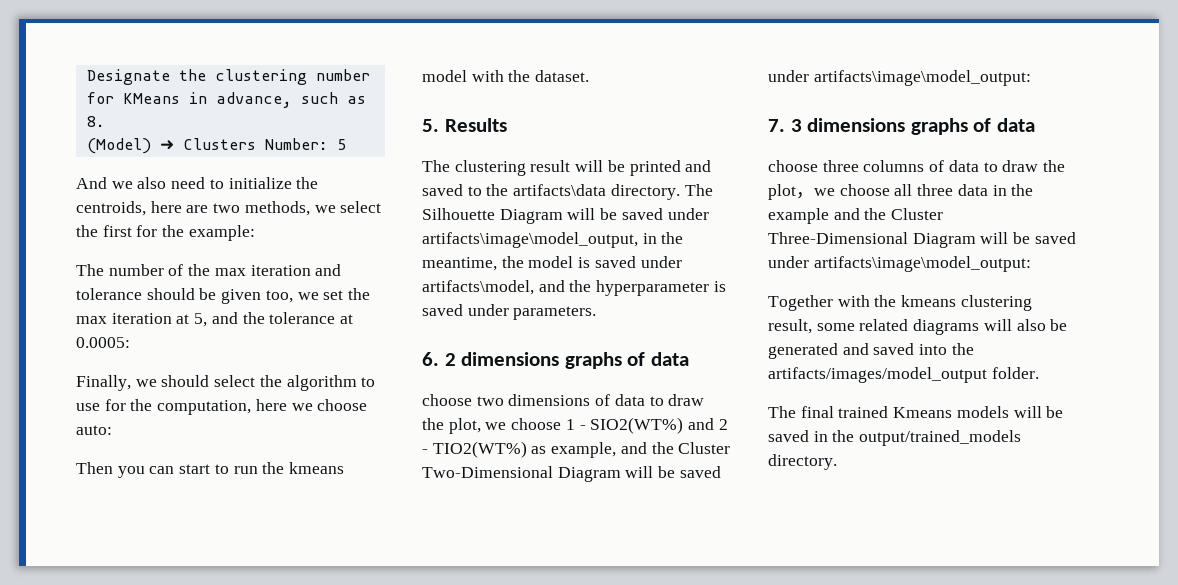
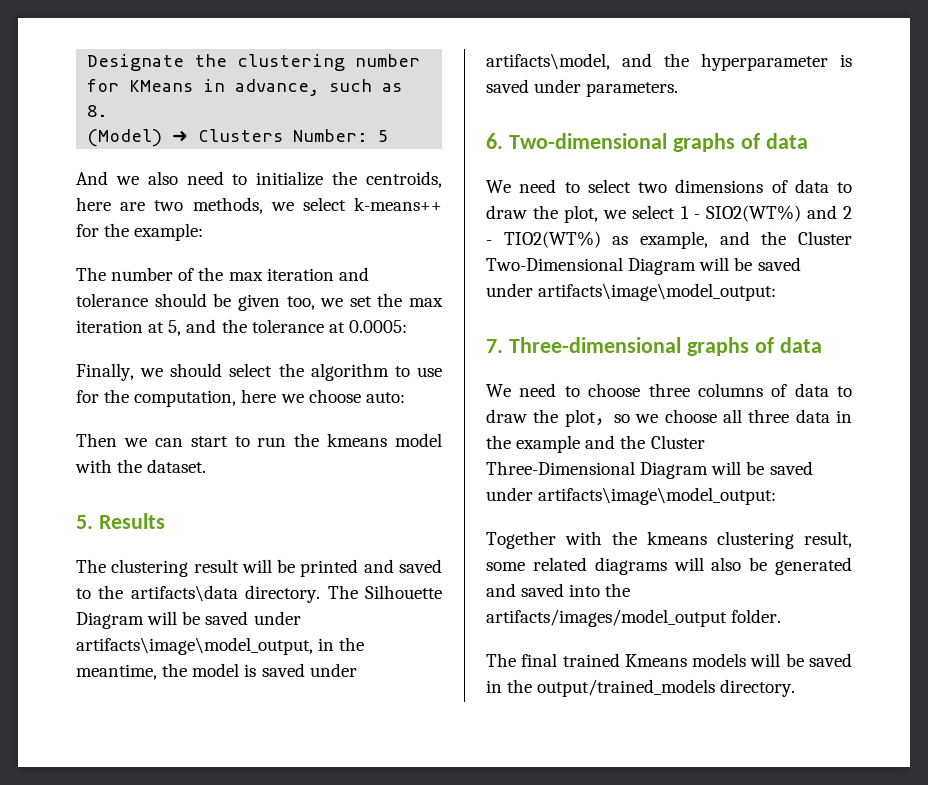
[76,225,132,237] the first -> [354,197,443,211] k-means++
[117,466,145,478] you -> [123,438,147,447] we
[444,352,689,369] [422,394,472,406] 2 dimensions graphs of data // choose -> [508,133,808,152] [486,179,631,193] Two-dimensional graphs of data // We need to select
[511,418,562,430] choose -> [632,205,676,219] select
[790,118,1035,135] 3 dimensions graphs of data // -> [508,337,822,356] [486,383,580,397] Three-dimensional graphs of data // We need to
(814, 195) none -> [613,414,630,423] so

